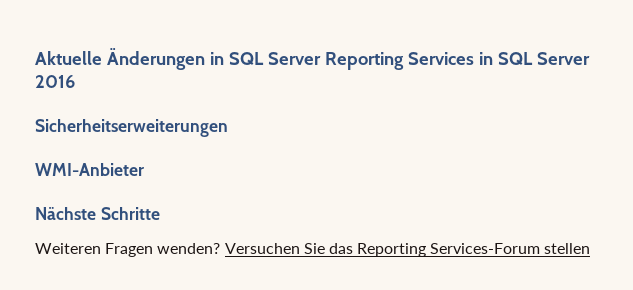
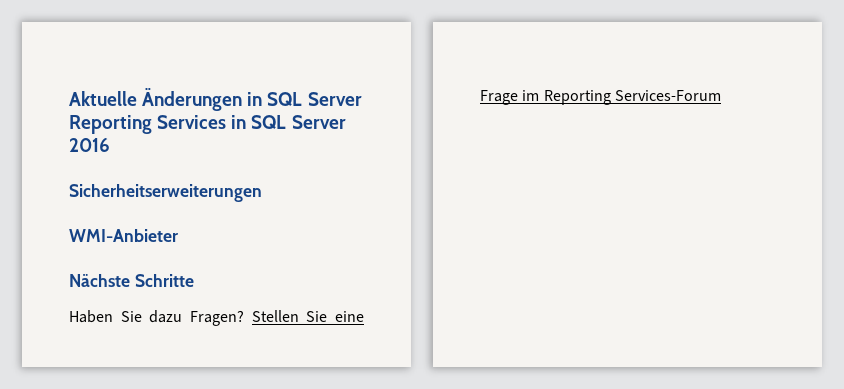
[35,243,353,257] Weiteren Fragen wenden? Versuchen Sie das -> [69,310,364,326] [480,90,540,105] Haben Sie dazu Fragen? Stellen Sie eine Frage im
[544,243,591,254] stellen -> (721, 95) none

